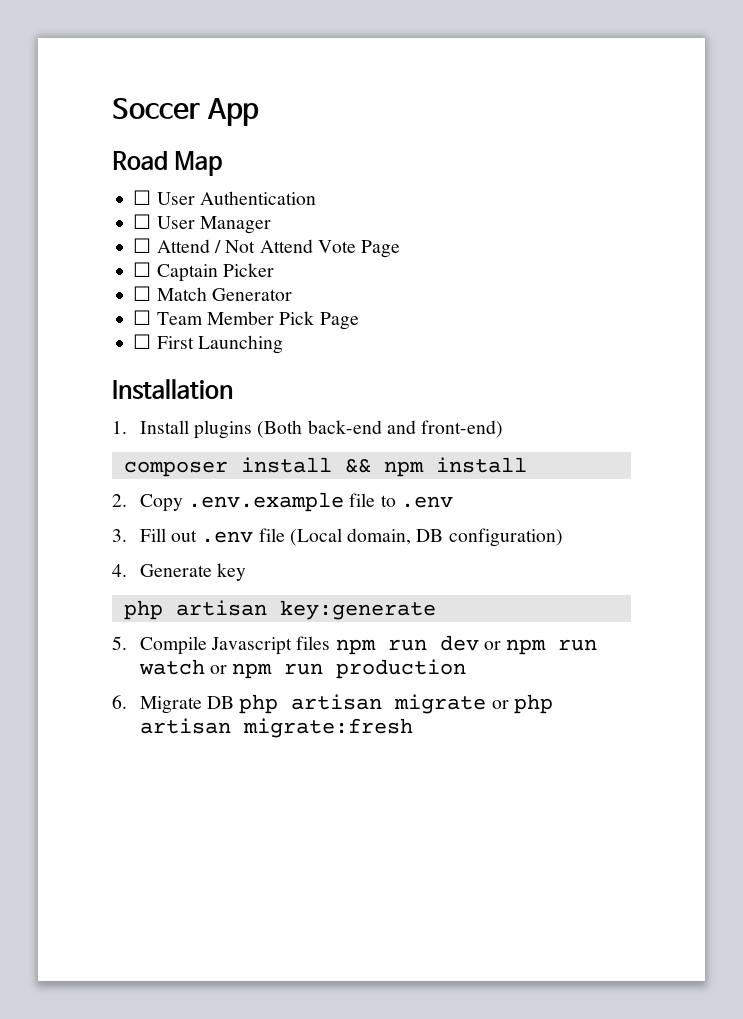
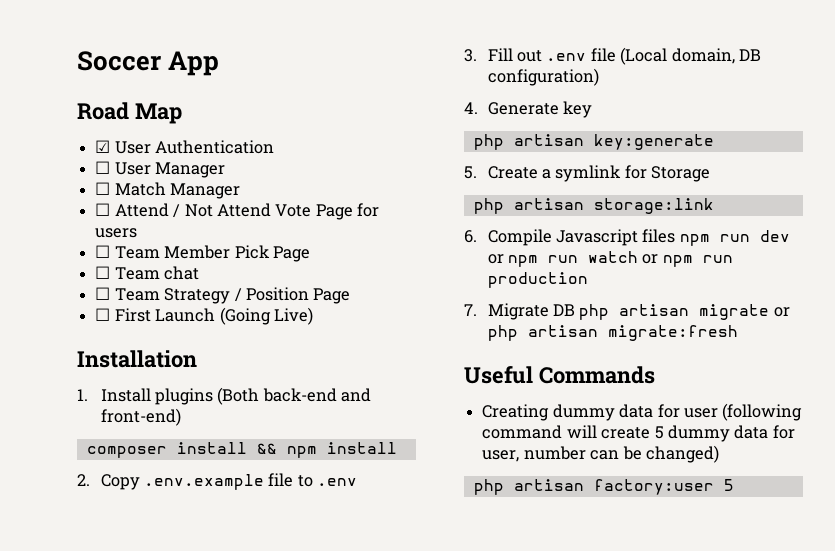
[133,190,152,205] ☐ -> [95,140,111,153] ☑
(271, 225) none -> [95,182,241,199] // ☐ Match Manager
[133,262,274,282] [133,286,292,301] // ☐ Captain Picker // ☐ Match Generator -> [357,203,380,217] [95,228,138,238] for users
(359, 321) none -> [95,266,200,280] [95,287,351,304] // ☐ Team chat // ☐ Team Strategy / Position Page
[197,335,283,354] Launching -> [155,307,313,325] Launch (Going Live)
(127, 643) none -> [487,165,711,182] [473,198,714,214] [464,230,477,243] Create a symlink for Storage // php artisan storage:link // 6.
[112,695,127,709] 6. -> [464,304,477,316] 7.
(413, 728) none -> [464,366,655,384] [482,403,803,421] [482,425,795,442] [482,445,719,463] [473,479,734,495] // Useful Commands // Creating dummy data for user (following command will create 5 dummy data for user, number can be changed) // php artisan factory:user 5

